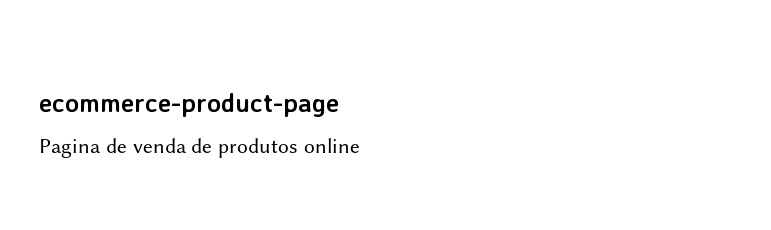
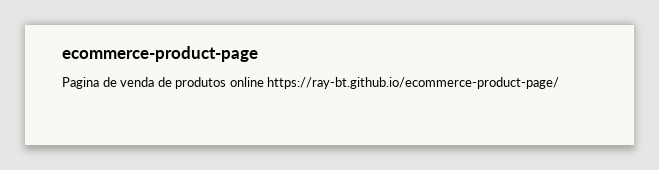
(361, 145) none -> [267,77,560,89] https://ray-bt.github.io/ecommerce-product-page/

